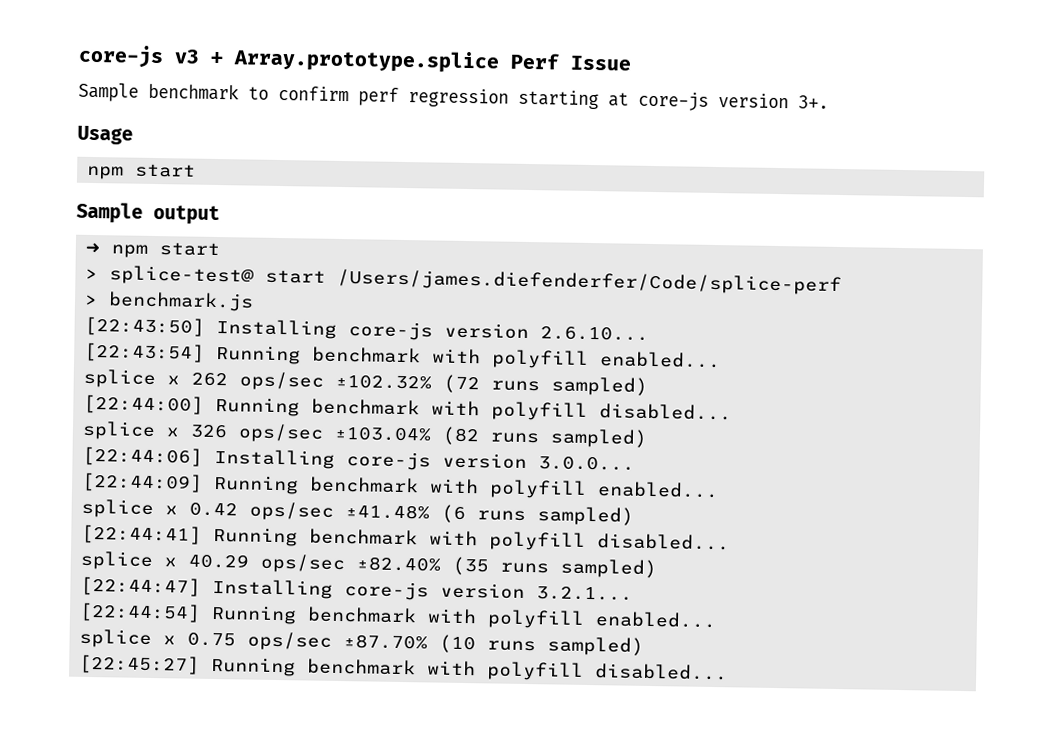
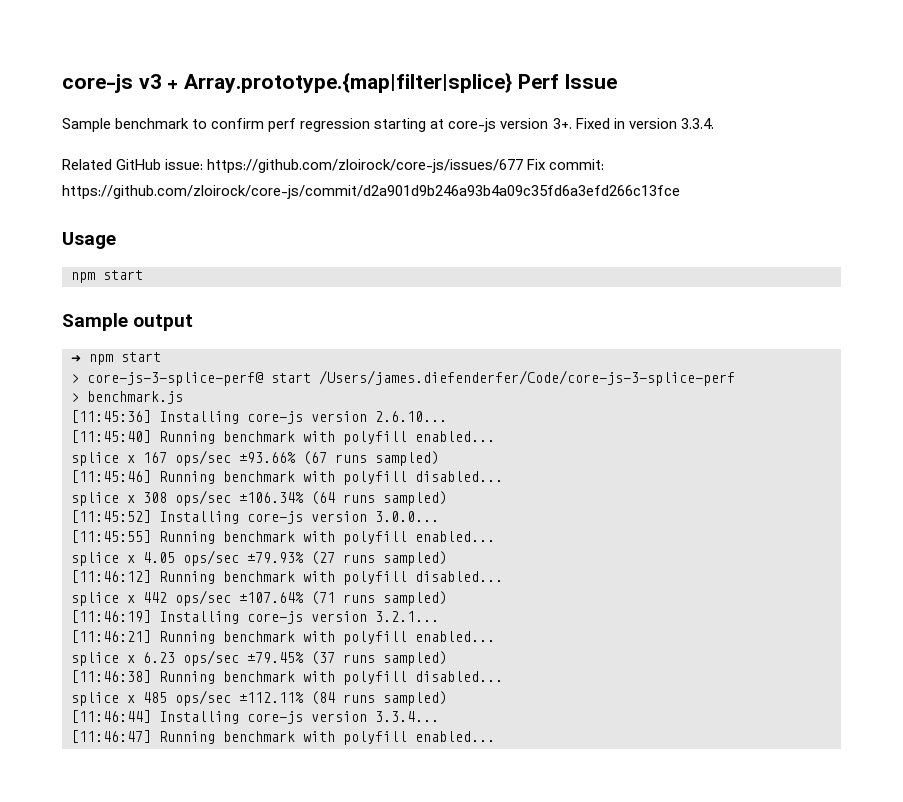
[233,48,500,74] Array.prototype.splice -> [184,72,513,93] Array.prototype.{map|filter|splice}
(829, 102) none -> [575,118,714,129] [62,159,605,173] [62,185,680,199] Fixed in version 3.3.4. // Related GitHub issue: https://github.com/zloirock/core-js/issues/677 Fix commit: https://github.com/zloirock/core-js/commit/d2a901d9b246a93b4a09c35fd6a3efd266c13fce
[109,265,843,296] splice-test@ start /Users/james.diefenderfer/Code/splice-perf -> [87,370,735,386] core-js-3-splice-perf@ start /Users/james.diefenderfer/Code/core-js-3-splice-perf
[84,316,206,337] [22:43:50] -> [71,410,151,423] [11:45:36]
[84,342,722,369] [83,368,649,396] [83,394,733,421] [82,420,649,448] [82,446,204,467] [22:43:54] Running benchmark with polyfill enabled... // splice x 262 ops/sec ±102.32% (72 runs sampled) // [22:44:00] Running benchmark with polyfill disabled... // splice x 326 ops/sec ±103.04% (82 runs sampled) // [22:44:06] -> [71,430,495,445] [71,450,439,466] [71,470,503,485] [71,490,447,506] [71,510,151,523] [11:45:40] Running benchmark with polyfill enabled... // splice x 167 ops/sec ±93.66% (67 runs sampled) // [11:45:46] Running benchmark with polyfill disabled... // splice x 308 ops/sec ±106.34% (64 runs sampled) // [11:45:52]
[81,472,720,499] [81,498,635,526] [81,524,731,551] [80,550,658,579] [80,576,202,597] [22:44:09] Running benchmark with polyfill enabled... // splice x 0.42 ops/sec ±41.48% (6 runs sampled) // [22:44:41] Running benchmark with polyfill disabled... // splice x 40.29 ops/sec ±82.40% (35 runs sampled) // [22:44:47] -> [71,530,495,545] [71,550,447,566] [71,570,503,585] [71,590,447,606] [71,610,151,623] [11:45:55] Running benchmark with polyfill enabled... // splice x 4.05 ops/sec ±79.93% (27 runs sampled) // [11:46:12] Running benchmark with polyfill disabled... // splice x 442 ops/sec ±107.64% (71 runs sampled) // [11:46:19]
[79,602,718,629] [79,628,645,656] [79,654,729,681] [22:44:54] Running benchmark with polyfill enabled... // splice x 0.75 ops/sec ±87.70% (10 runs sampled) // [22:45:27] Running benchmark with polyfill disabled... -> [71,630,495,645] [71,650,447,666] [71,670,503,685] [71,690,447,706] [71,710,439,724] [71,730,495,745] [11:46:21] Running benchmark with polyfill enabled... // splice x 6.23 ops/sec ±79.45% (37 runs sampled) // [11:46:38] Running benchmark with polyfill disabled... // splice x 485 ops/sec ±112.11% (84 runs sampled) // [11:46:44] Installing core-js version 3.3.4... // [11:46:47] Running benchmark with polyfill enabled...

